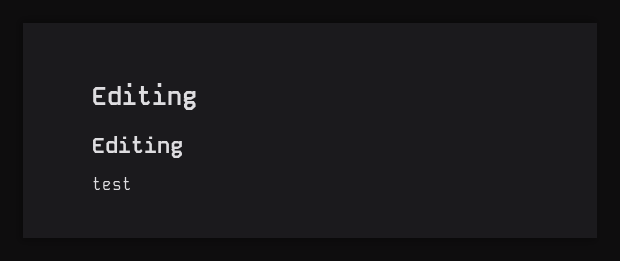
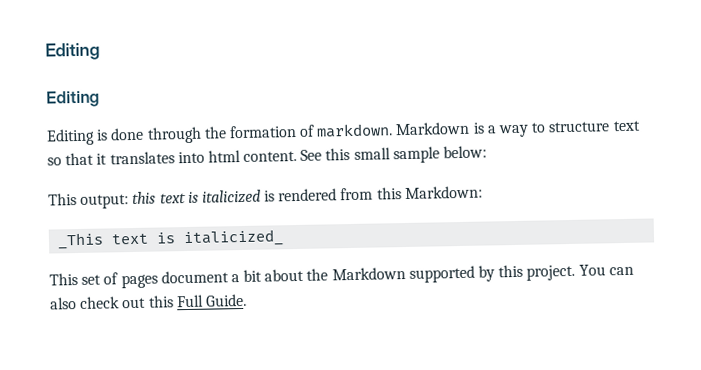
[92,177,132,190] test -> [46,120,641,146] [47,145,488,166] [48,185,483,209] [57,229,285,250] [49,264,634,289] [50,293,247,310] Editing is done through the formation of markdown. Markdown is a way to structure text so that it translates into html content. See this small sample below: // This output: this text is italicized is rendered from this Markdown: // _This text is italicized_ // This set of pages document a bit about the Markdown supported by this project. You can also check out this Full Guide.

